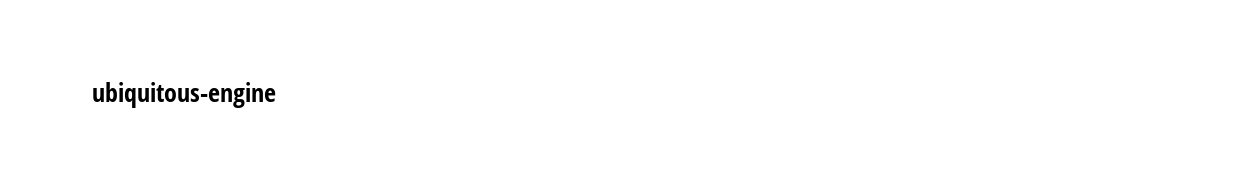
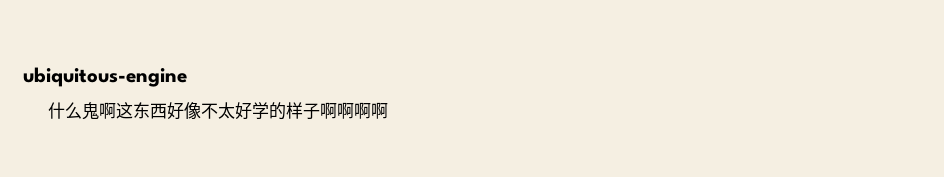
(276, 95) none -> [47,102,388,120] // 什么鬼啊这东西好像不太好学的样子啊啊啊啊

